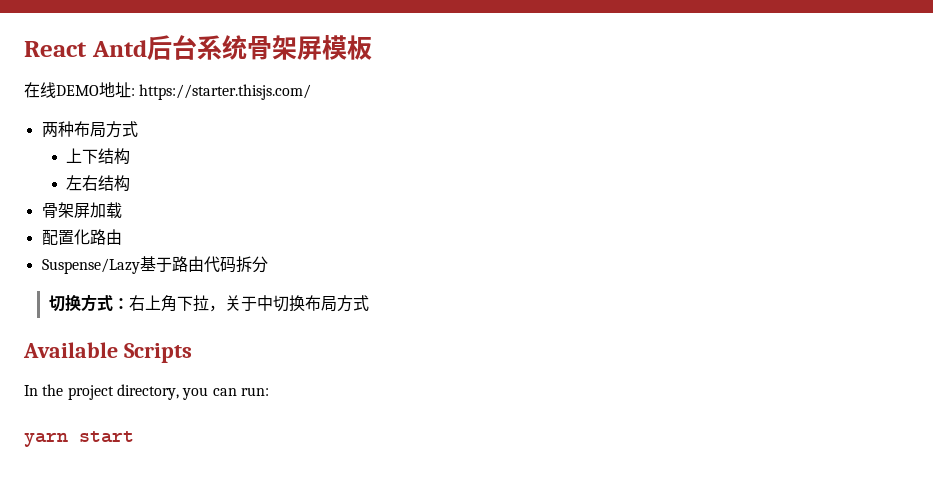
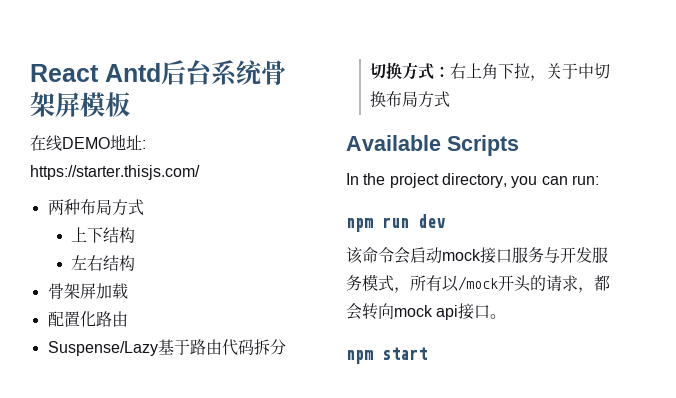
[24,432,68,447] yarn -> [346,214,445,232] [346,247,608,264] [346,274,610,293] [346,303,507,320] [346,350,373,364] npm run dev // 该命令会启动mock接口服务与开发服务模式，所有以/mock开头的请求，都会转向mock api接口。 // npm

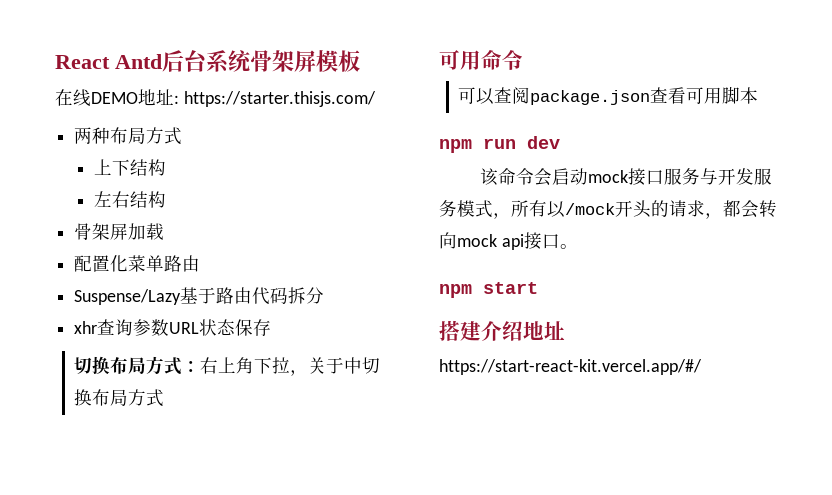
(96, 319) none -> [128,255,165,272] 菜单
[369,62,402,80] // 切换 -> [74,319,272,336] [74,356,147,375] // xhr查询参数URL状态保存 // 切换布局
[346,135,519,156] [346,173,599,188] Available Scripts // In the project directory, you can run: -> [439,50,523,70] [458,86,759,105] 可用命令 // 可以查阅package.json查看可用脚本
(427, 353) none -> [439,320,565,341] [439,359,702,375] // 搭建介绍地址 // https://start-react-kit.vercel.app/#/

